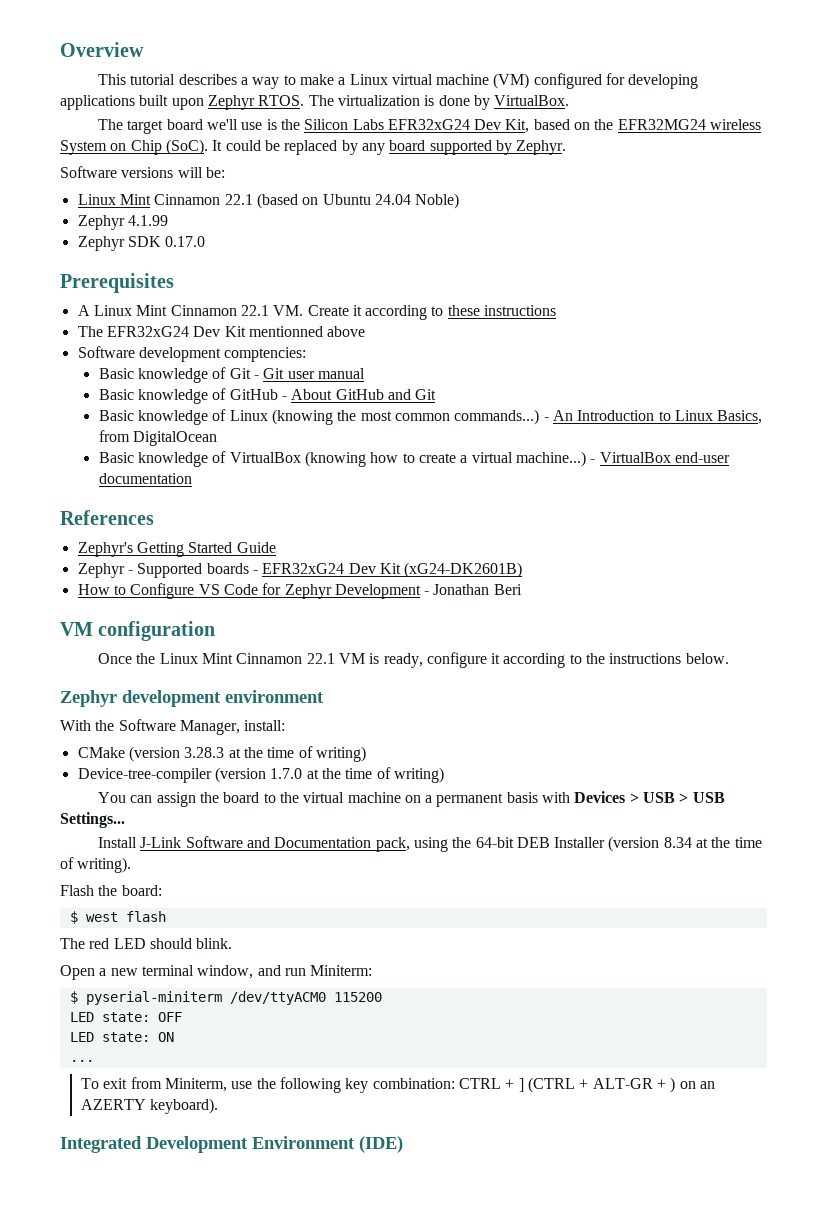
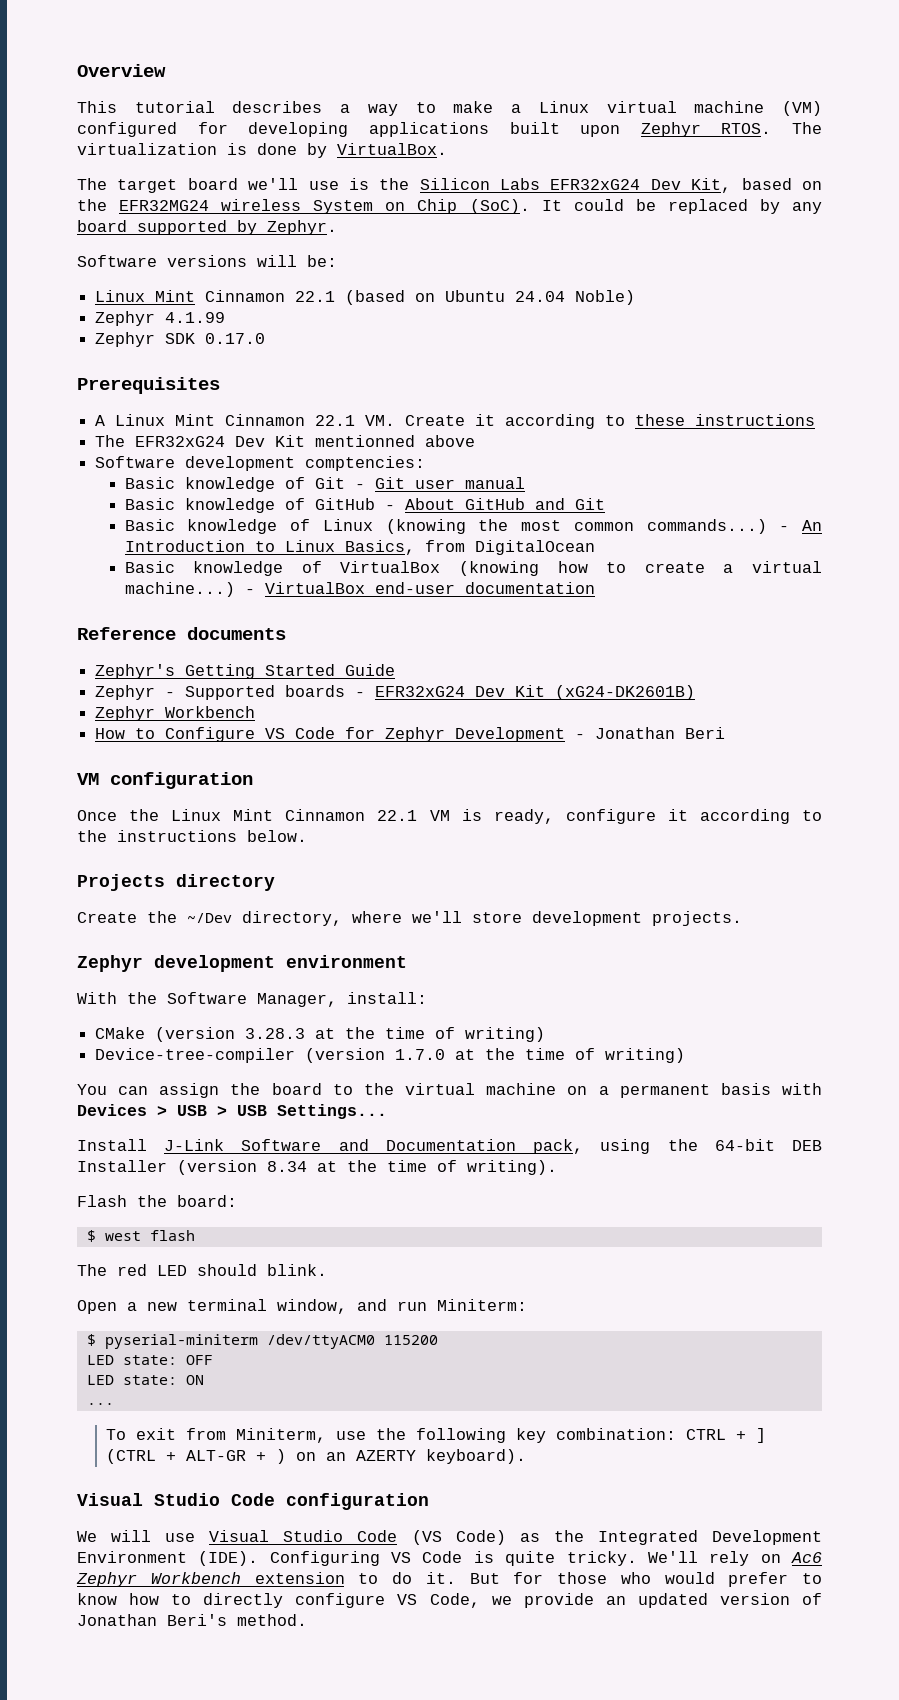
[60,510,154,525] References -> [77,627,286,640] Reference documents
(523, 570) none -> [95,706,256,721] // Zephyr Workbench
(729, 658) none -> [77,874,275,891] [77,911,742,926] // Projects directory // Create the ~/Dev directory, where we'll store development projects.
[60,1136,403,1153] Integrated Development Environment (IDE) -> [77,1493,429,1510] [77,1530,822,1545] [77,1551,823,1566] [76,1572,822,1587] [77,1593,823,1608] [77,1614,307,1626] Visual Studio Code configuration // We will use Visual Studio Code (VS Code) as the Integrated Development Environment (IDE). Configuring VS Code is quite tricky. We'll rely on Ac6 Zephyr Workbench extension to do it. But for those who would prefer to know how to directly configure VS Code, we provide an updated version of Jonathan Beri's method.

